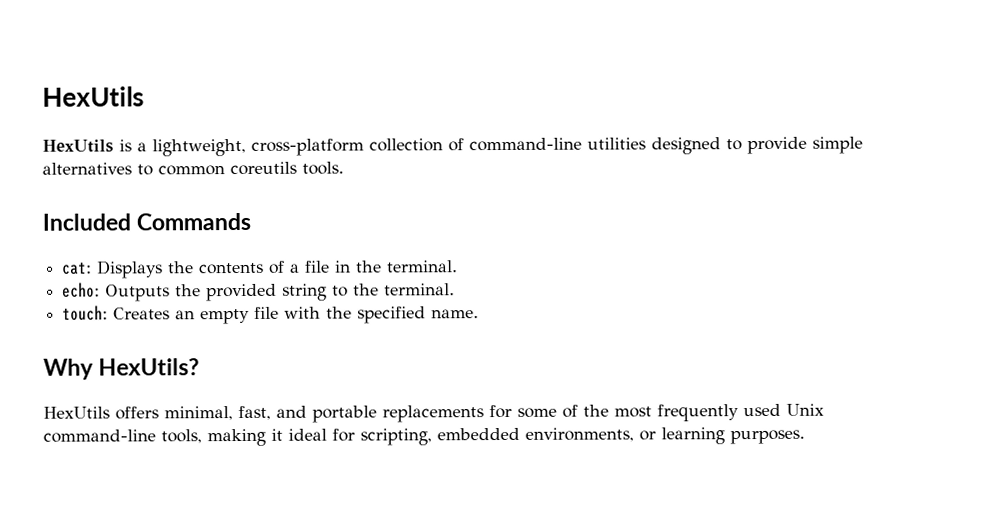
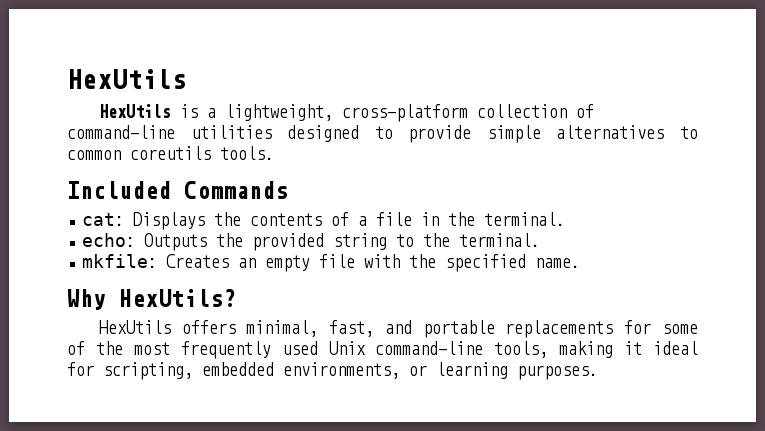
[62,305,109,321] touch: -> [82,254,158,268] mkfile:

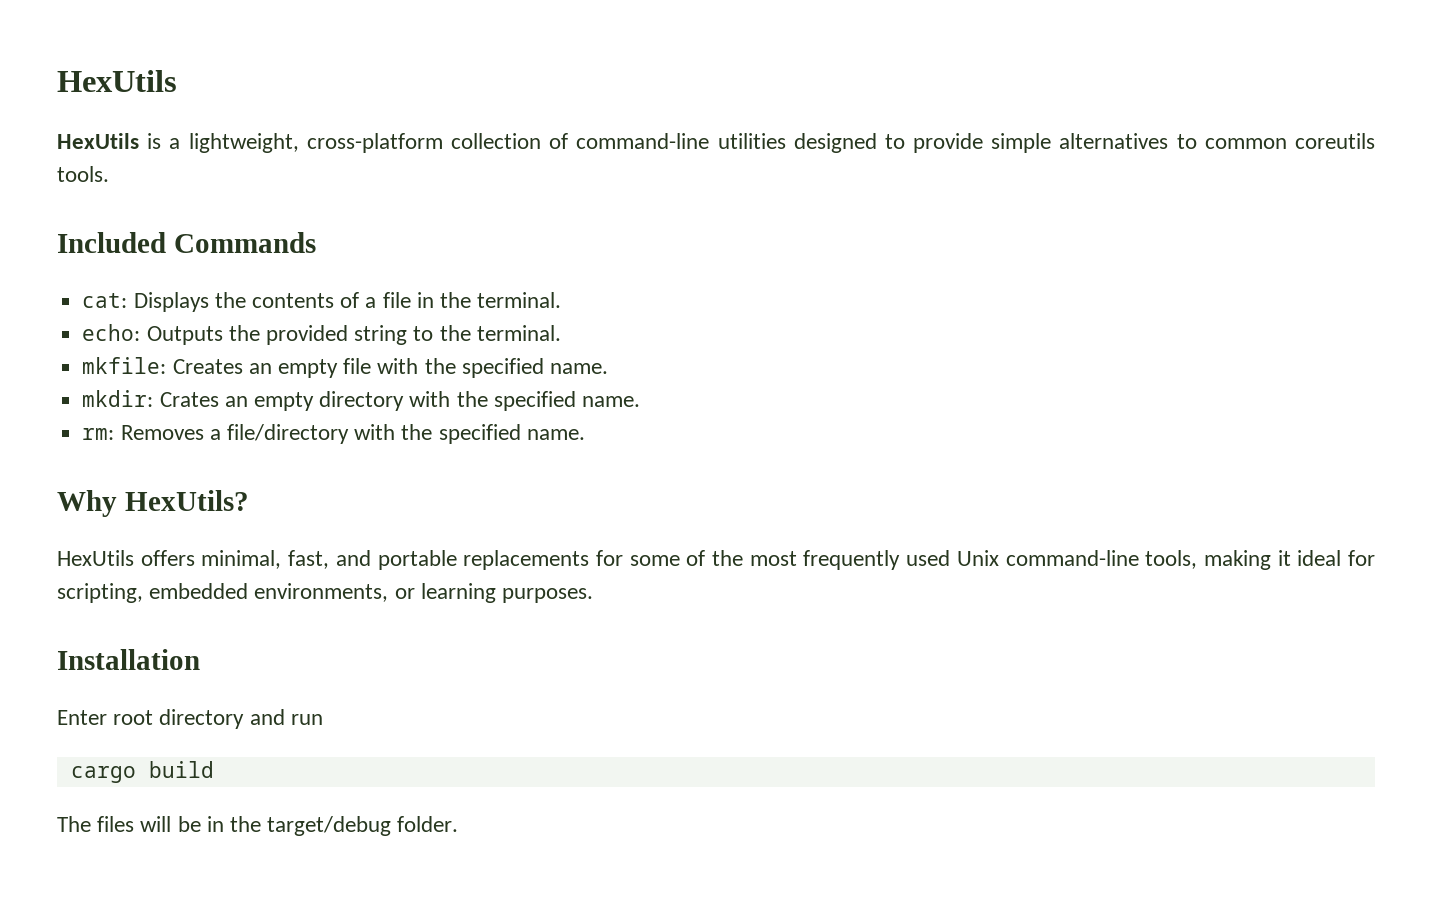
(581, 263) none -> [82,390,640,411] [82,424,585,444] // mkdir: Crates an empty directory with the specified name. // rm: Removes a file/directory with the specified name.
(598, 372) none -> [57,649,200,670] [57,709,323,729] [70,761,214,783] [57,816,459,836] // Installation // Enter root directory and run // cargo build // The files will be in the target/debug folder.

